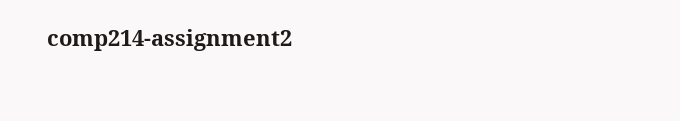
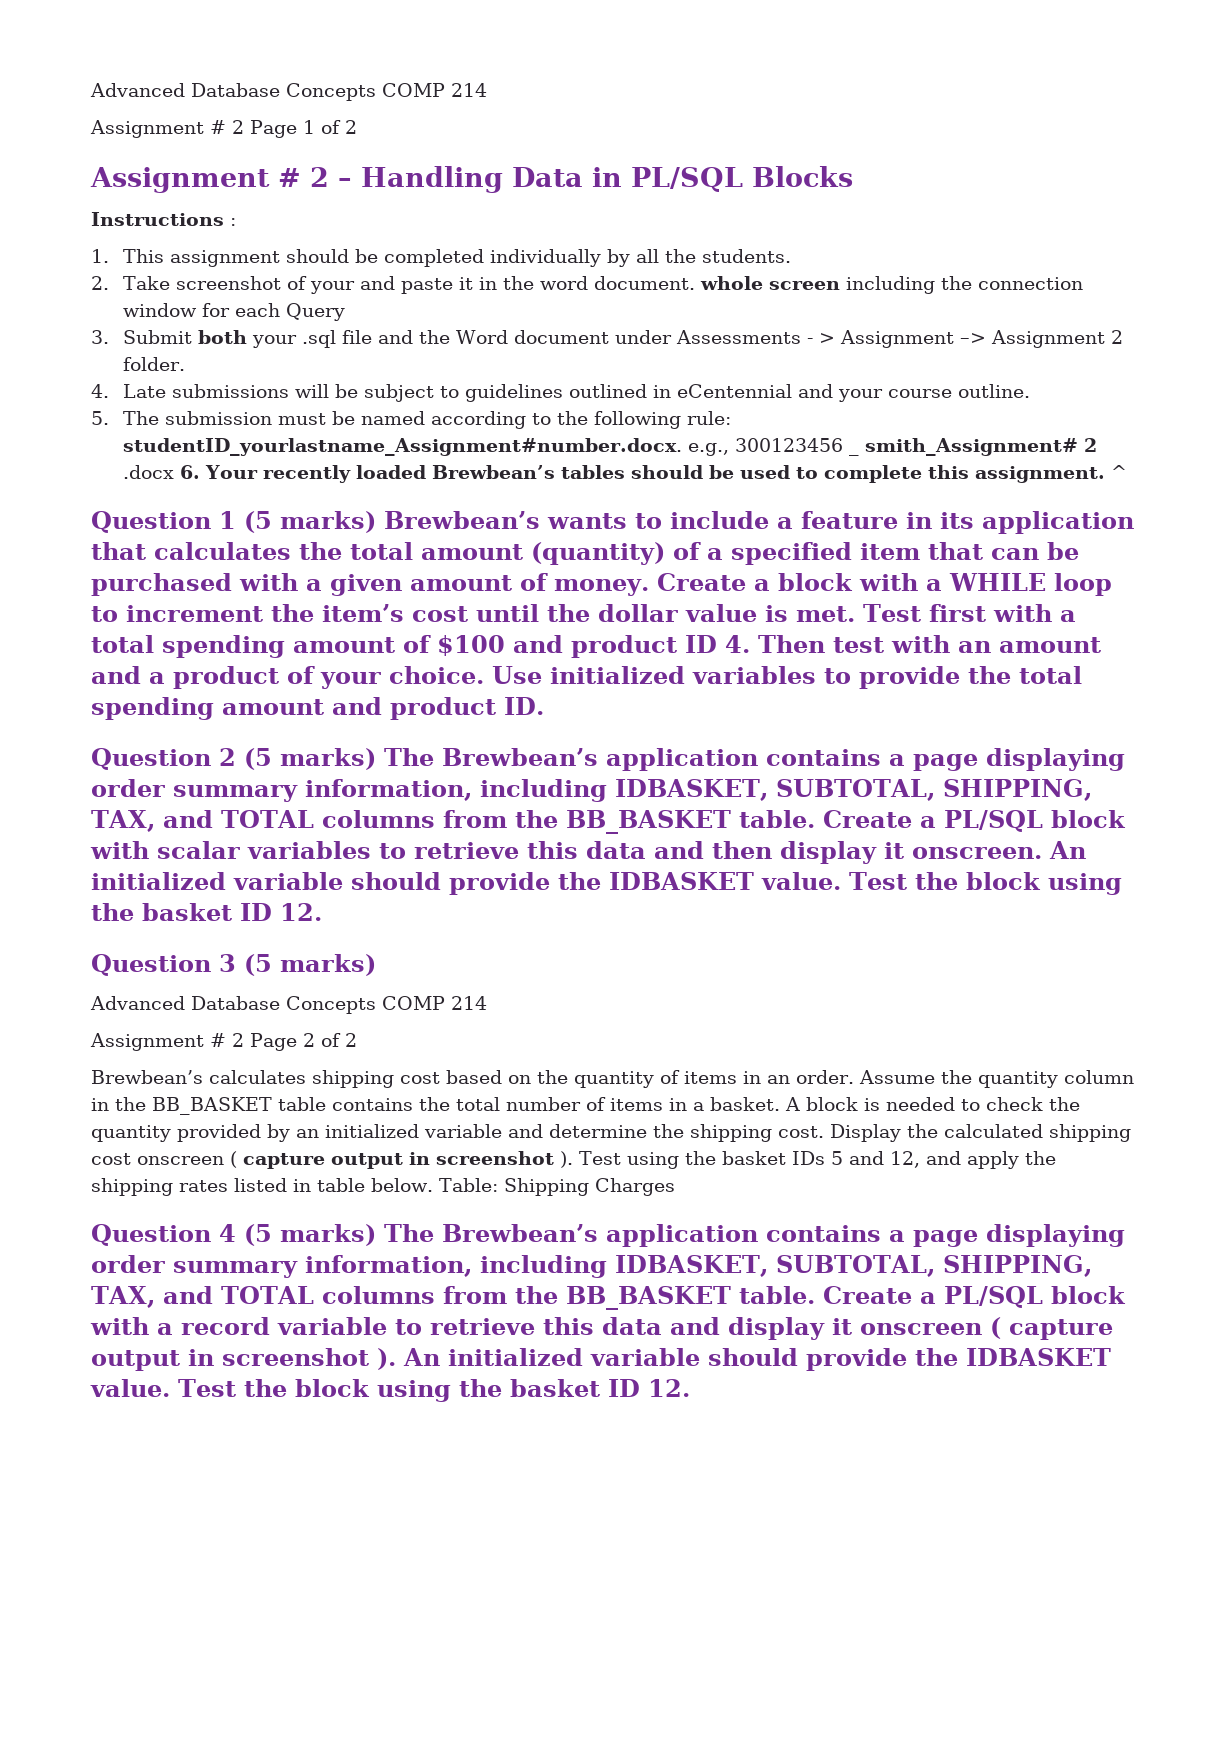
[47,29,292,51] comp214-assignment2 -> [90,83,487,101] [90,120,357,138] [90,166,853,193] [91,212,236,226] [91,249,792,267] [91,276,1084,294] [123,303,346,321] [91,330,1124,348] [123,357,186,371] [91,384,1031,402] [91,411,732,429] [123,438,844,456] [849,438,1098,456] [123,465,1128,483] [91,511,1134,534] [91,542,1079,565] [91,573,1112,596] [91,604,1076,622] [91,635,1101,658] [91,666,1082,689] [91,697,544,720] [91,748,1125,771] [91,779,1092,802] [91,810,1126,834] [90,841,1086,864] [91,872,1122,895] [91,903,322,921] [91,954,376,976] [90,996,487,1014] [90,1033,357,1051] [91,1070,1134,1088] [91,1097,1080,1115] [91,1124,1131,1142] [91,1151,1056,1169] [91,1178,675,1196] [91,1224,1125,1247] [91,1255,1092,1278] [91,1286,1126,1310] [90,1317,1113,1340] [91,1348,1111,1371] [90,1379,690,1402] Advanced Database Concepts COMP 214 // Assignment # 2 Page 1 of 2 // Assignment # 2 – Handling Data in PL/SQL Blocks // Instructions : // 1. This assignment should be completed individually by all the students. // 2. Take screenshot of your and paste it in the word document. whole screen including the connection window for each Query // 3. Submit both your .sql file and the Word document under Assessments - > Assignment –> Assignment 2 folder. // 4. Late submissions will be subject to guidelines outlined in eCentennial and your course outline. // 5. The submission must be named according to the following rule: studentID_yourlastname_Assignment#number.docx. e.g., 300123456 _ smith_Assignment# 2 .docx 6. Your recently loaded Brewbean’s tables should be used to complete this assignment. ^ // Question 1 (5 marks) Brewbean’s wants to include a feature in its application that calculates the total amount (quantity) of a specified item that can be purchased with a given amount of money. Create a block with a WHILE loop to increment the item’s cost until the dollar value is met. Test first with a total spending amount of $100 and product ID 4. Then test with an amount and a product of your choice. Use initialized variables to provide the total spending amount and product ID. // Question 2 (5 marks) The Brewbean’s application contains a page displaying order summary information, including IDBASKET, SUBTOTAL, SHIPPING, TAX, and TOTAL columns from the BB_BASKET table. Create a PL/SQL block with scalar variables to retrieve this data and then display it onscreen. An initialized variable should provide the IDBASKET value. Test the block using the basket ID 12. // Question 3 (5 marks) // Advanced Database Concepts COMP 214 // Assignment # 2 Page 2 of 2 // Brewbean’s calculates shipping cost based on the quantity of items in an order. Assume the quantity column in the BB_BASKET table contains the total number of items in a basket. A block is needed to check the quantity provided by an initialized variable and determine the shipping cost. Display the calculated shipping cost onscreen ( capture output in screenshot ). Test using the basket IDs 5 and 12, and apply the shipping rates listed in table below. Table: Shipping Charges // Question 4 (5 marks) The Brewbean’s application contains a page displaying order summary information, including IDBASKET, SUBTOTAL, SHIPPING, TAX, and TOTAL columns from the BB_BASKET table. Create a PL/SQL block with a record variable to retrieve this data and display it onscreen ( capture output in screenshot ). An initialized variable should provide the IDBASKET value. Test the block using the basket ID 12.

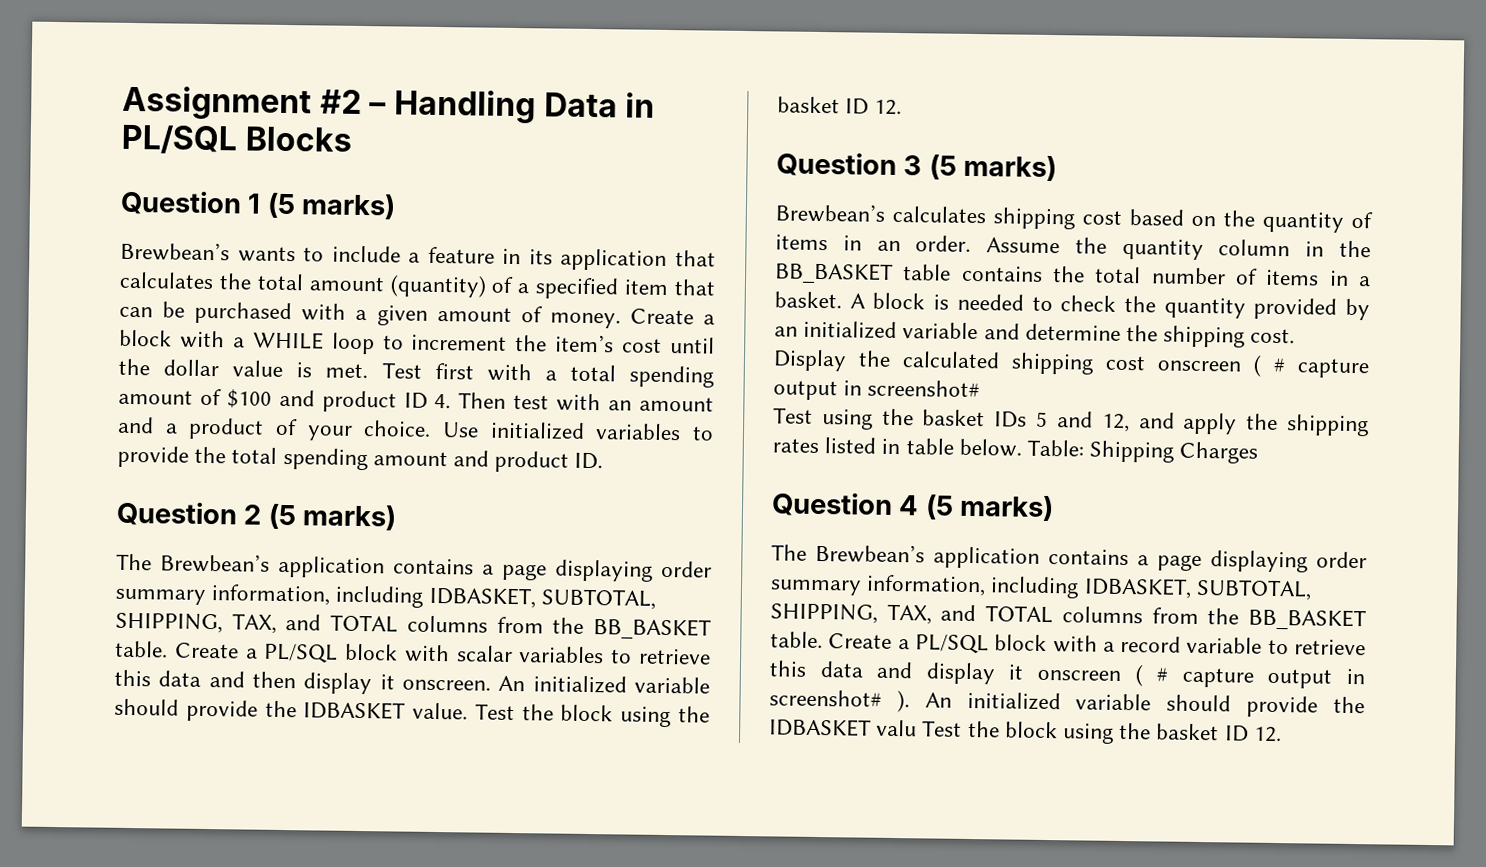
[90,83,487,101] [90,120,357,138] [90,167,329,193] Advanced Database Concepts COMP 214 // Assignment # 2 Page 1 of 2 // Assignment # 2 -> [122,85,362,121] Assignment #2
[91,212,236,226] [91,249,792,267] [91,276,1084,294] [123,303,346,321] [91,330,1124,348] [123,357,186,371] [91,384,1031,402] [91,411,732,429] [123,438,844,456] [849,438,1098,456] [123,465,1128,483] // Instructions : // 1. This assignment should be completed individually by all the students. // 2. Take screenshot of your and paste it in the word document. whole screen including the connection window for each Query // 3. Submit both your .sql file and the Word document under Assessments - > Assignment –> Assignment 2 folder. // 4. Late submissions will be subject to guidelines outlined in eCentennial and your course outline. // 5. The submission must be named according to the following rule: studentID_yourlastname_Assignment#number.docx. e.g., 300123456 _ smith_Assignment# 2 .docx 6. Your recently loaded Brewbean’s tables should be used to complete this assignment. ^ -> (352, 139) none
(376, 522) none -> (397, 206) //
(376, 759) none -> (398, 517) //
[90,996,487,1014] [90,1033,357,1051] // Advanced Database Concepts COMP 214 // Assignment # 2 Page 2 of 2 -> (1058, 168) none
[243,1151,573,1169] capture output in screenshot ). -> [1273,357,1370,379] [773,379,981,401] # capture output in screenshot# //
(376, 1235) none -> (1055, 508) //
[1009,1319,1113,1340] [91,1348,369,1371] capture output in screenshot -> [1156,667,1365,689] [769,689,882,707] # capture output in screenshot#
[90,1379,170,1397] value. -> [876,719,918,737] valu

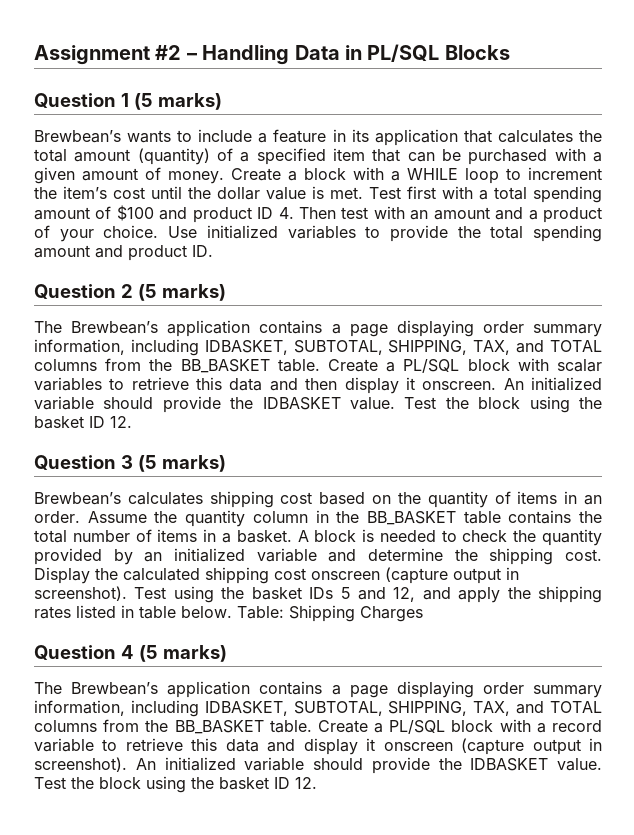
[1253,354,1370,379] [773,379,981,401] ( # capture output in screenshot# // -> [385,567,519,584] [34,586,127,601] (capture output in screenshot).
[1134,664,1365,689] [769,689,1365,718] [769,718,918,737] ( # capture output in screenshot# ). An initialized variable should provide the IDBASKET valu -> [461,738,602,755] [34,757,602,774] (capture output in screenshot). An initialized variable should provide the IDBASKET value.

